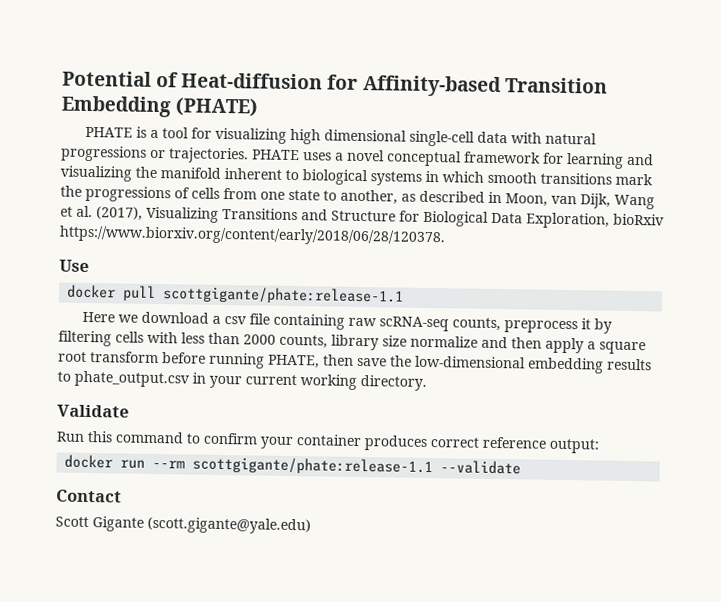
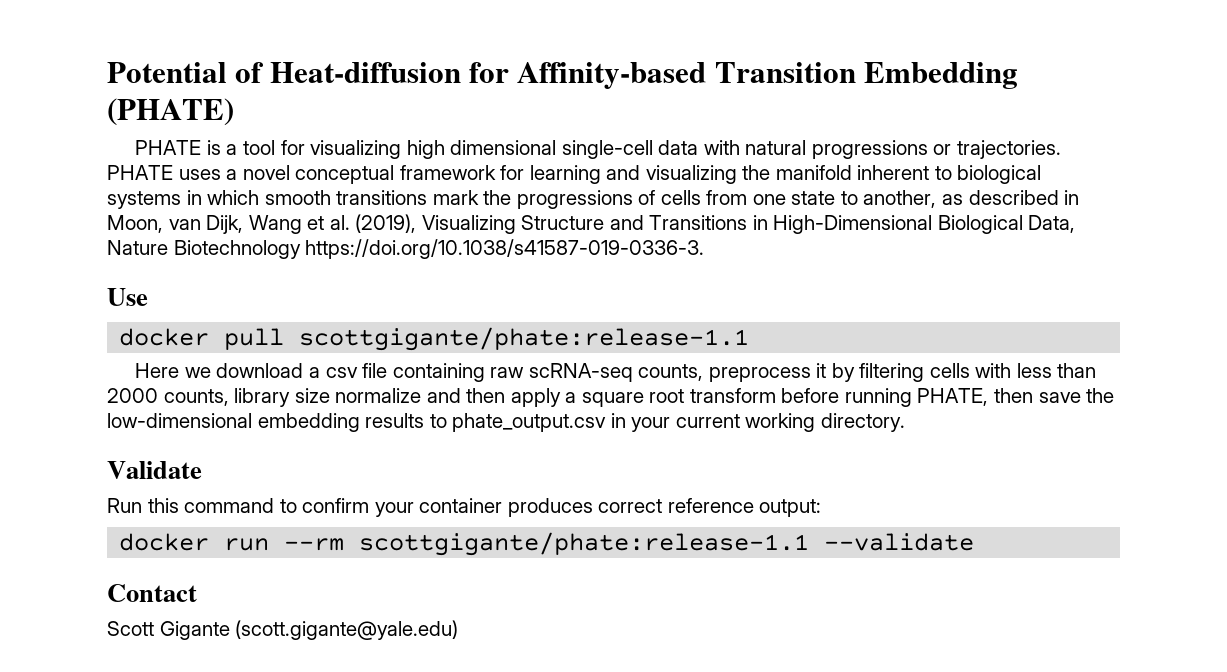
[96,206,665,229] [59,225,446,247] (2017), Visualizing Transitions and Structure for Biological Data Exploration, bioRxiv https://www.biorxiv.org/content/early/2018/06/28/120378. -> [355,214,1076,234] [107,239,705,259] (2019), Visualizing Structure and Transitions in High-Dimensional Biological Data, Nature Biotechnology https://doi.org/10.1038/s41587-019-0336-3.

